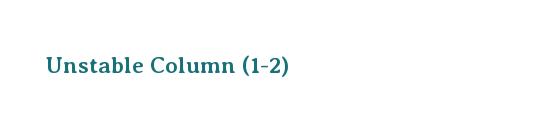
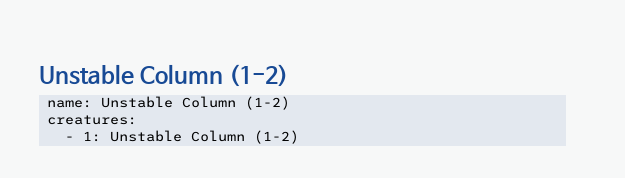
[46,55,290,77] Unstable Column (1-2) -> [39,64,289,87] [46,96,290,110] [46,115,137,125] [64,130,299,144] Unstable Column (1-2) // name: Unstable Column (1-2) // creatures: // - 1: Unstable Column (1-2)

